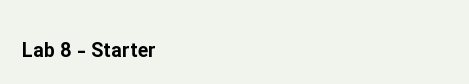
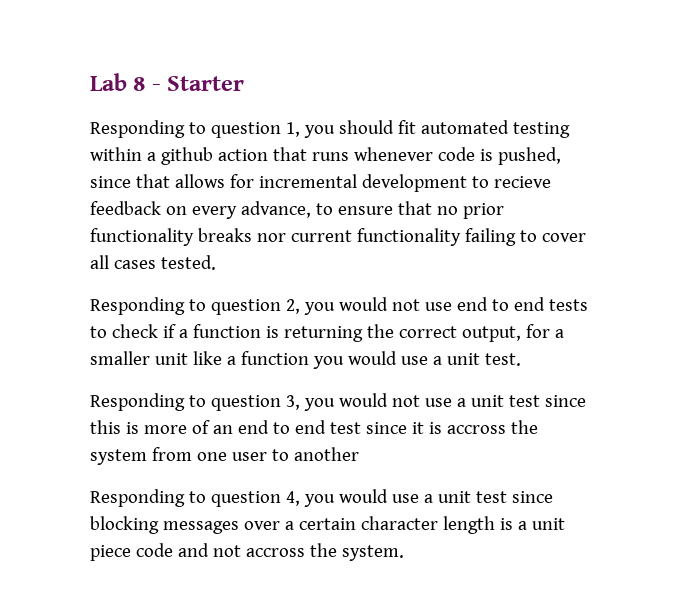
(156, 49) none -> [90,120,570,138] [90,147,561,165] [90,174,551,192] [90,201,504,219] [90,228,586,246] [90,255,216,270] [90,297,588,315] [90,324,564,342] [90,351,521,369] [90,393,586,411] [90,420,538,434] [90,447,359,465] [90,489,553,507] [90,516,565,534] [90,543,404,561] // Responding to question 1, you should fit automated testing within a github action that runs whenever code is pushed, since that allows for incremental development to recieve feedback on every advance, to ensure that no prior functionality breaks nor current functionality failing to cover all cases tested. // Responding to question 2, you would not use end to end tests to check if a function is returning the correct output, for a smaller unit like a function you would use a unit test. // Responding to question 3, you would not use a unit test since this is more of an end to end test since it is accross the system from one user to another // Responding to question 4, you would use a unit test since blocking messages over a certain character length is a unit piece code and not accross the system.

